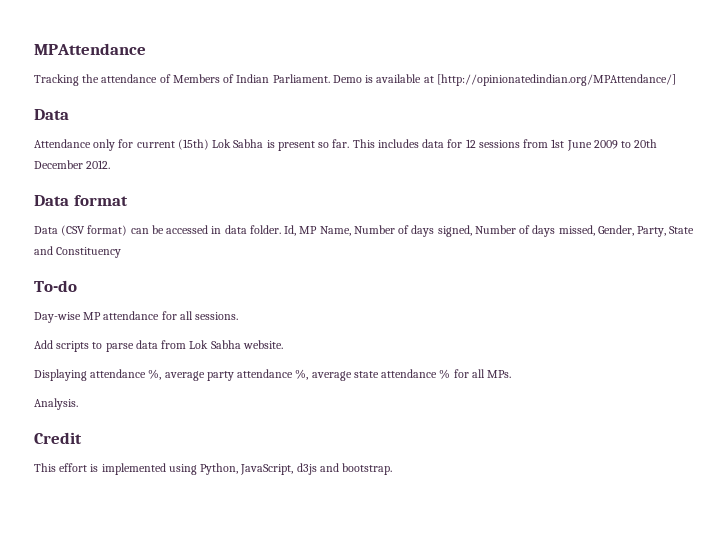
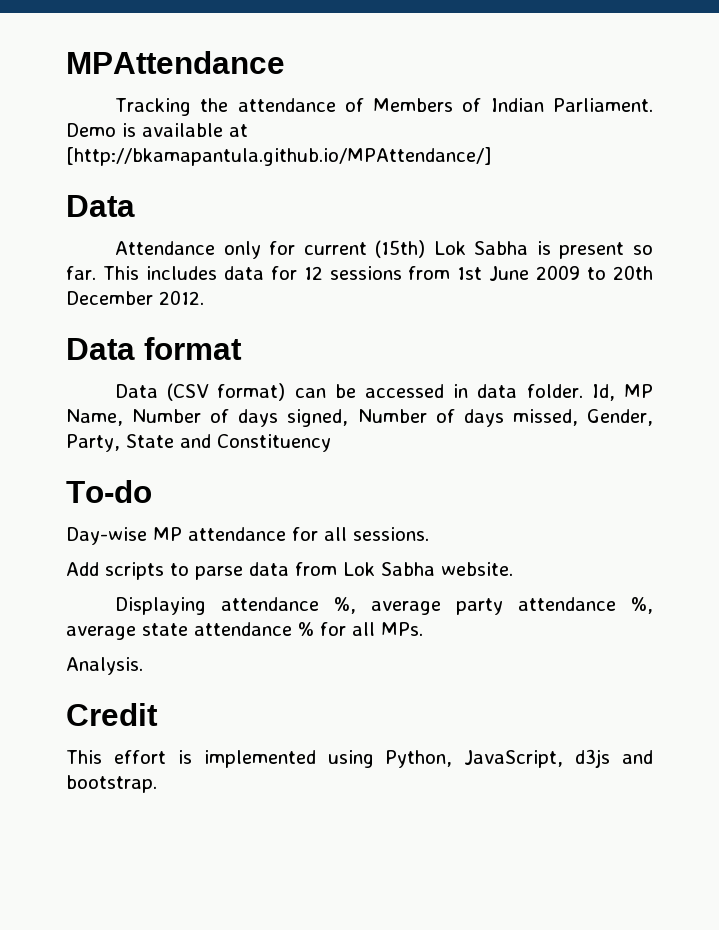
[436,74,676,86] [http://opinionatedindian.org/MPAttendance/] -> [66,147,492,166] [http://bkamapantula.github.io/MPAttendance/]

